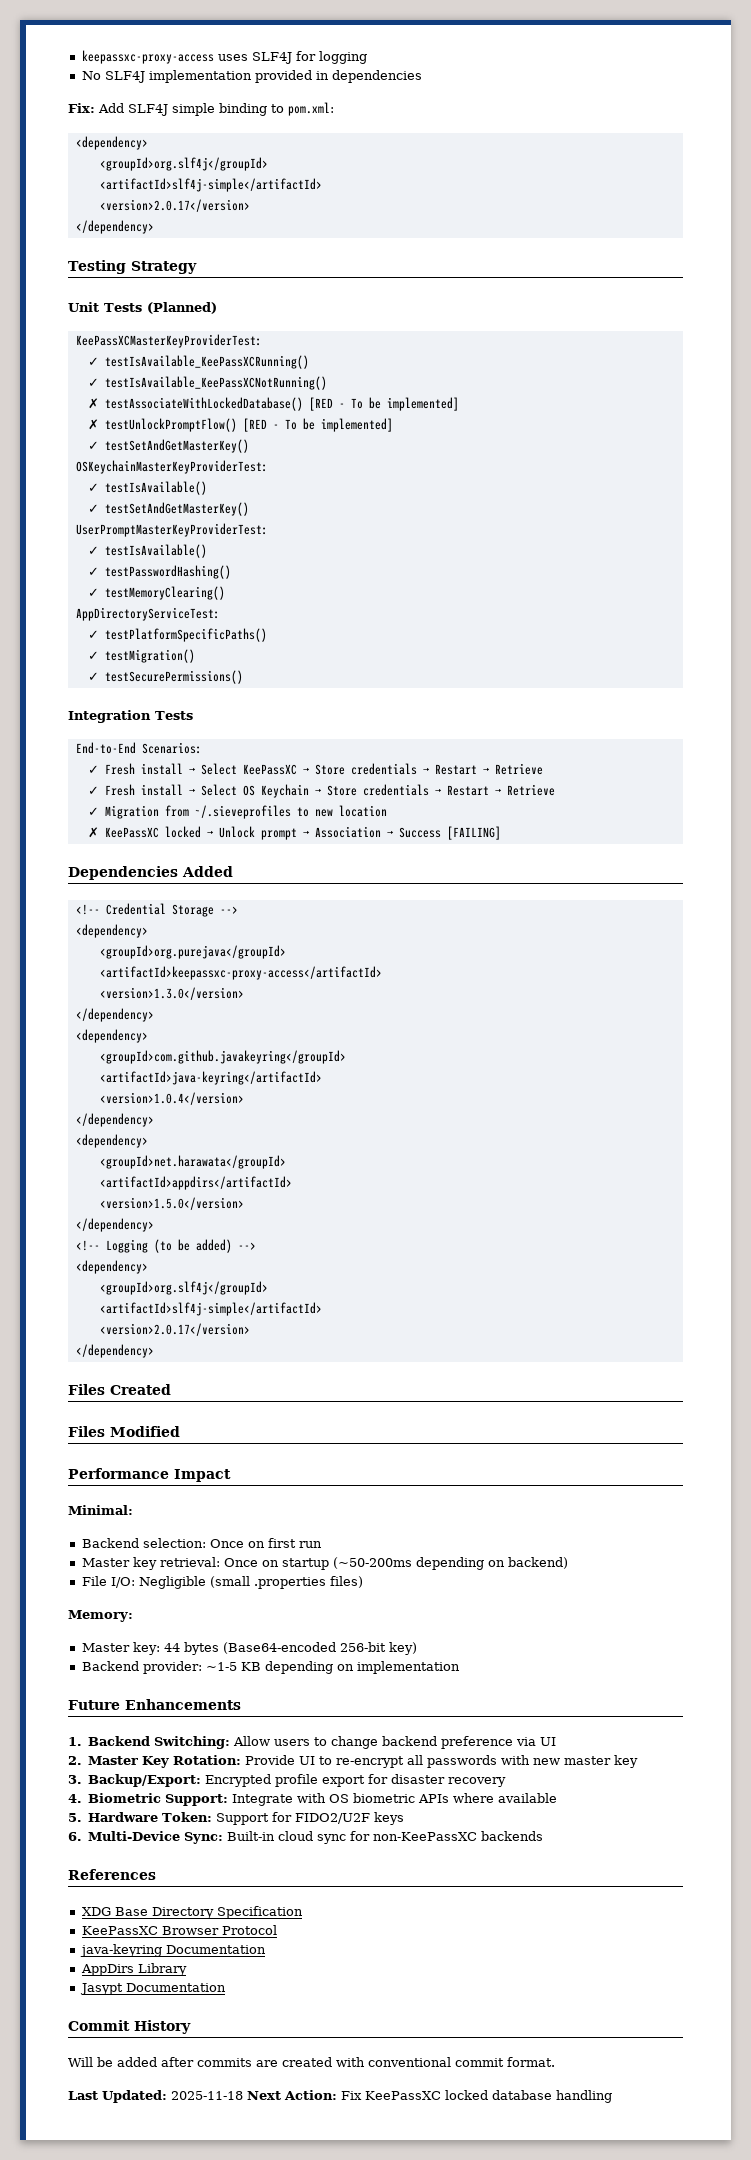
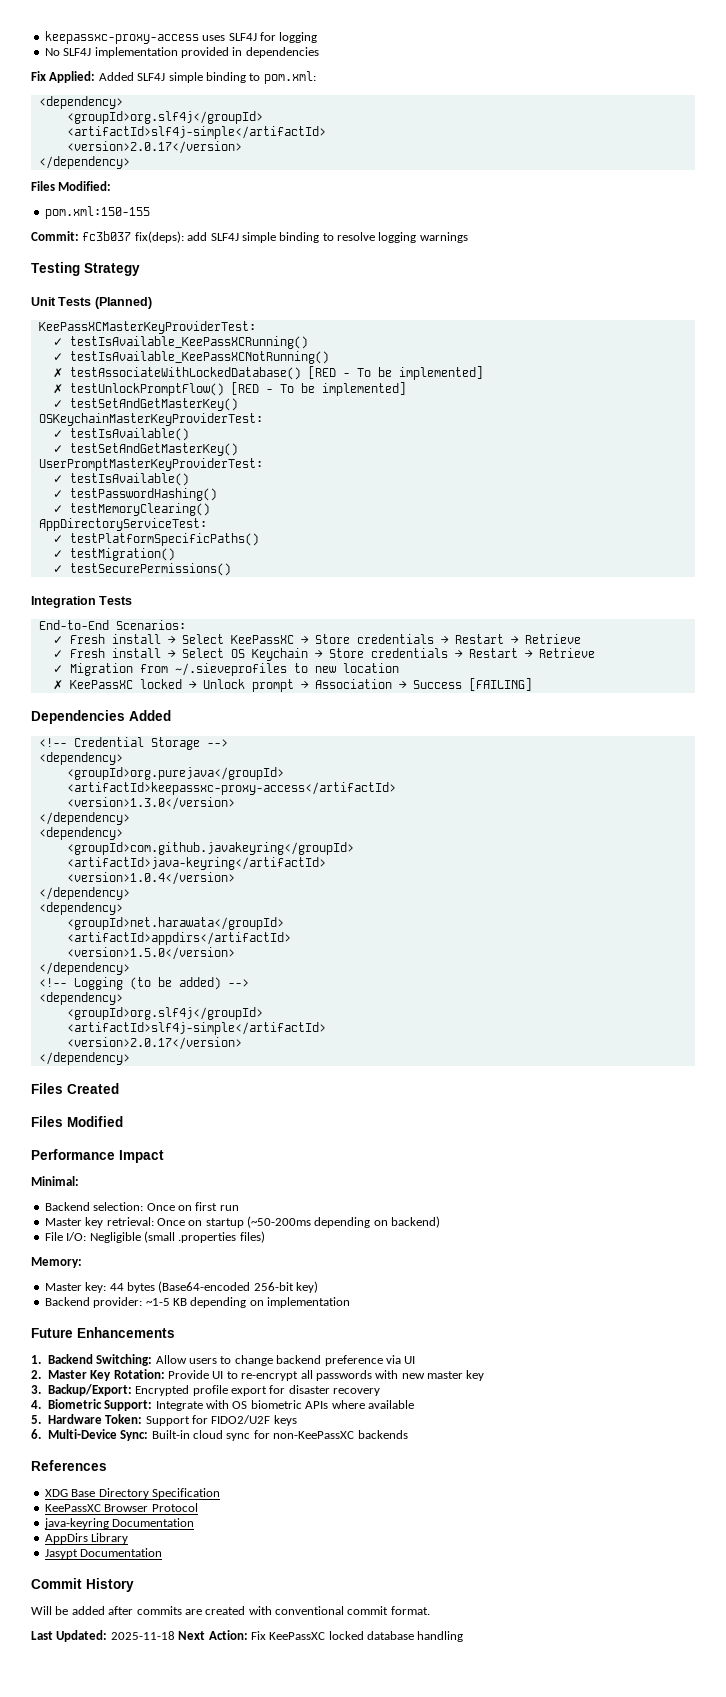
[68,103,124,113] Fix: Add -> [31,71,134,83] Fix Applied: Added
(154, 227) none -> [31,181,112,191] [44,206,150,219] [31,231,468,243] // Files Modified: // pom.xml:150-155 // Commit: fc3b037 fix(deps): add SLF4J simple binding to resolve logging warnings

